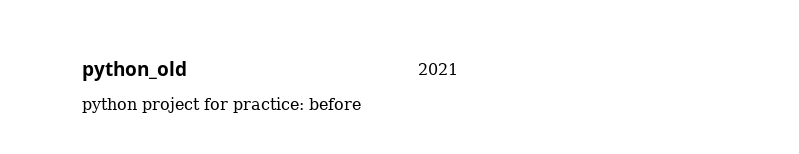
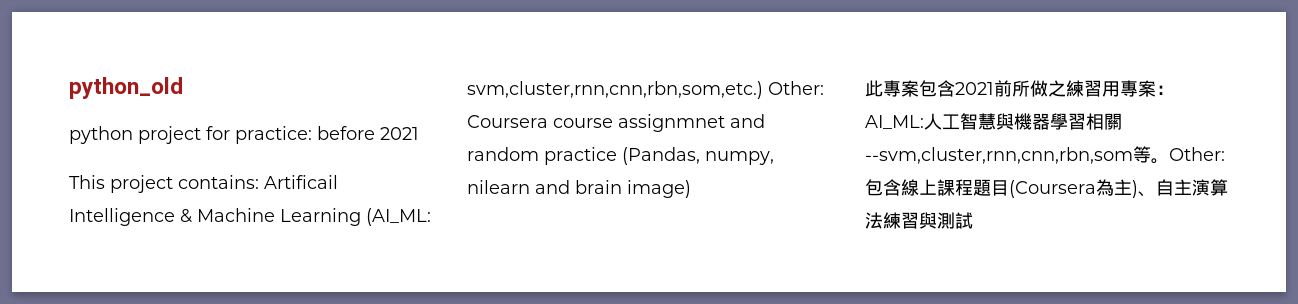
(458, 69) none -> [69,175,338,193] [69,208,431,226] [467,81,824,99] [467,114,765,132] [467,147,774,165] [467,180,691,198] [865,80,1174,97] [865,113,1122,130] [865,146,1225,164] [865,179,1228,198] [865,212,973,229] // This project contains: Artificail Intelligence & Machine Learning (AI_ML: svm,cluster,rnn,cnn,rbn,som,etc.) Other: Coursera course assignmnet and random practice (Pandas, numpy, nilearn and brain image) // 此專案包含2021前所做之練習用專案：AI_ML:人工智慧與機器學習相關--svm,cluster,rnn,cnn,rbn,som等。Other:包含線上課程題目(Coursera為主)、自主演算法練習與測試

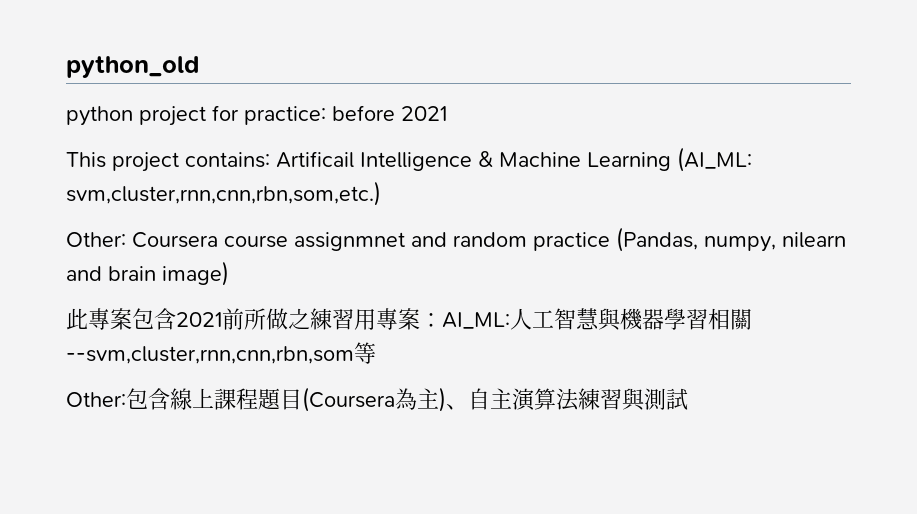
(763, 90) none -> (381, 193) //
[1151,158,1169,164] 。 -> (376, 353) //

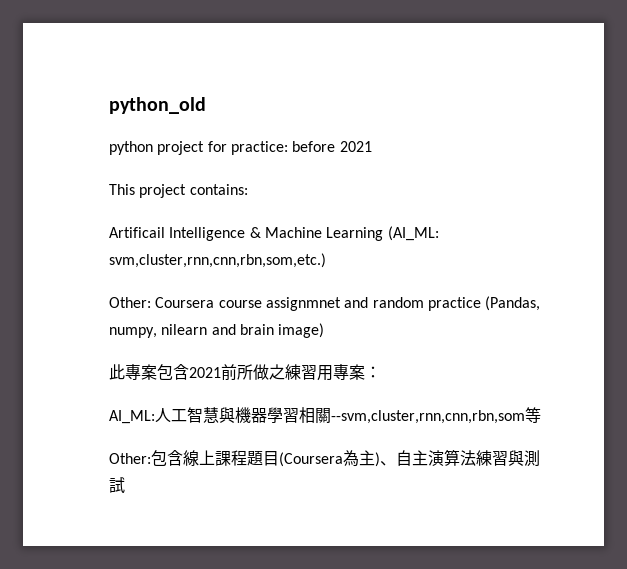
(270, 160) none -> (248, 189) //
(442, 320) none -> (381, 372) //

